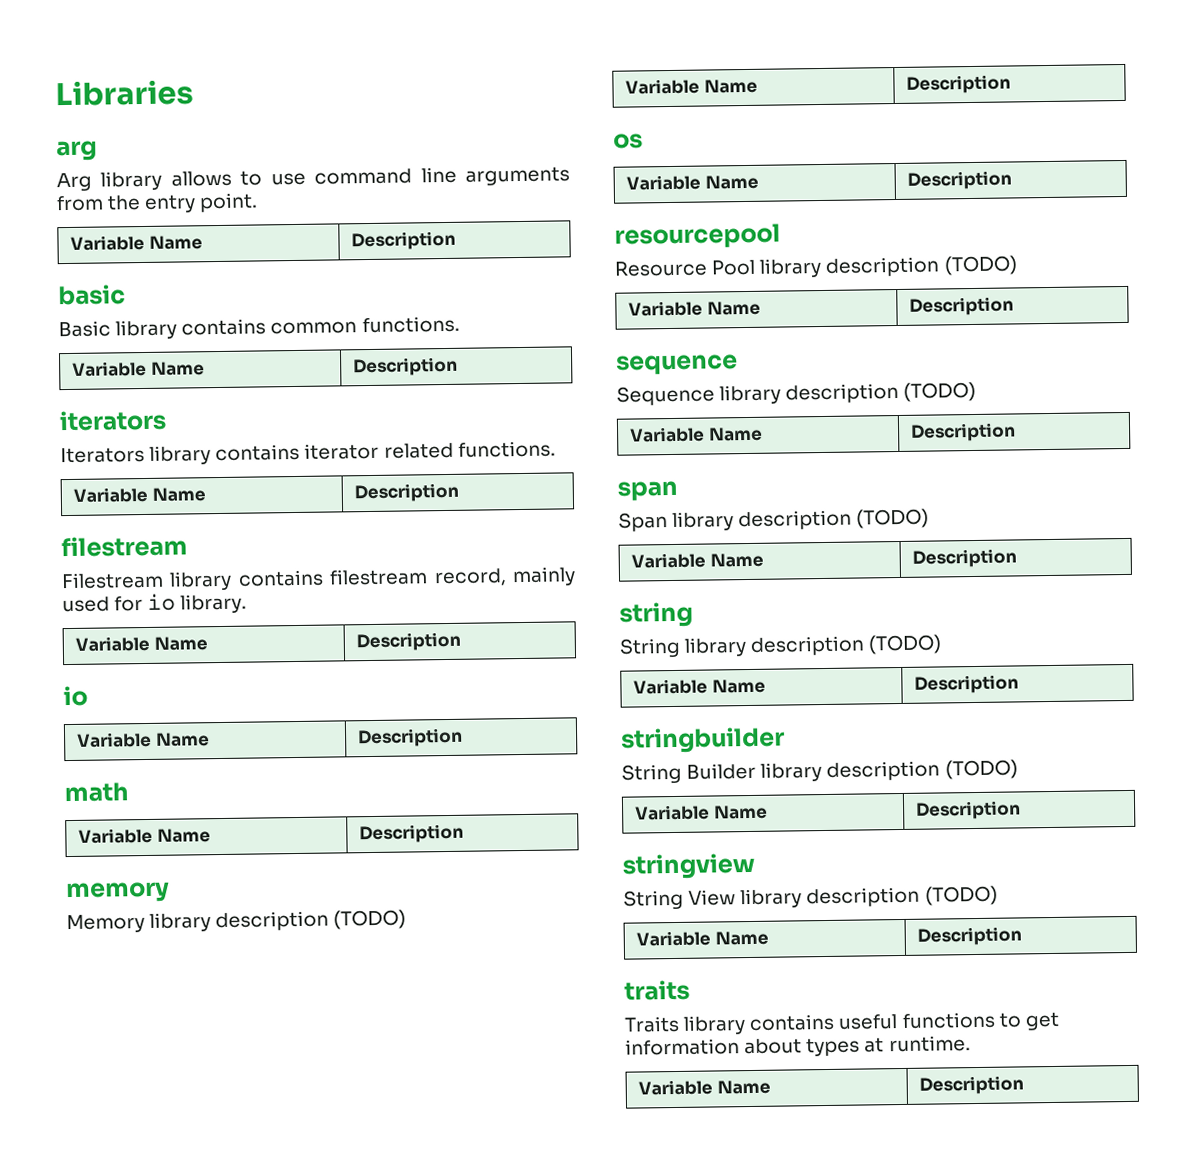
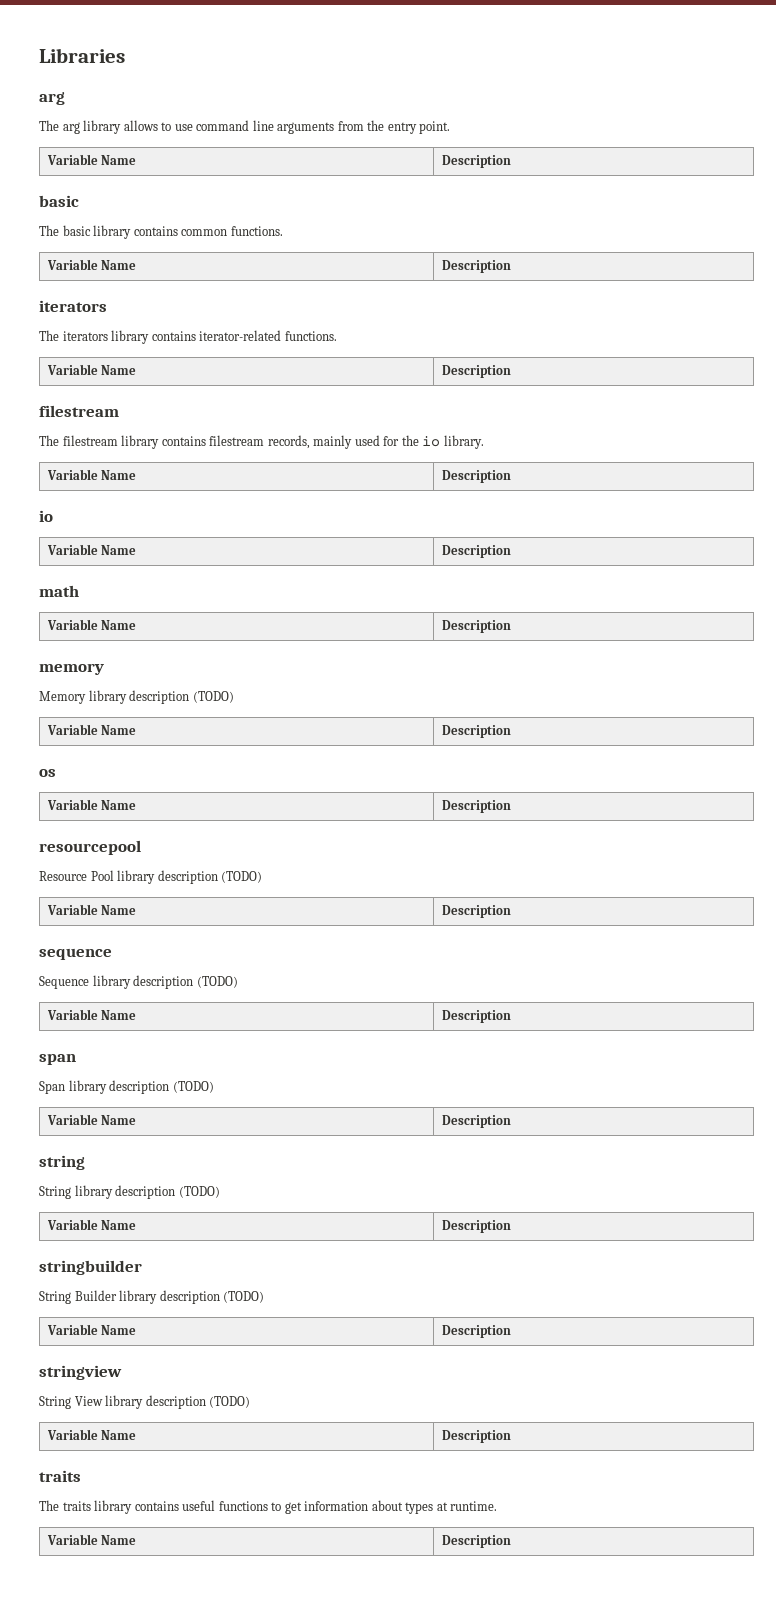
[56,172,92,192] Arg -> [39,120,80,134] The arg
[58,320,111,338] Basic -> [39,225,91,236] The basic
[60,442,454,465] Iterators library contains iterator related -> [39,330,282,344] The iterators library contains iterator-related
[61,571,164,590] Filestream -> [39,435,118,446] The filestream
[433,568,507,587] record, -> [267,435,310,449] records,
(144, 604) none -> [401,435,419,446] the
[624,1015,680,1033] Traits -> [39,1500,91,1511] The traits

